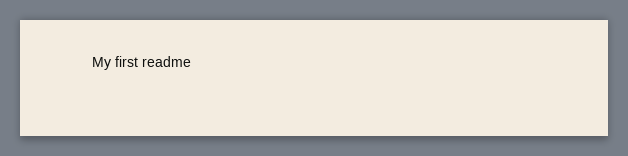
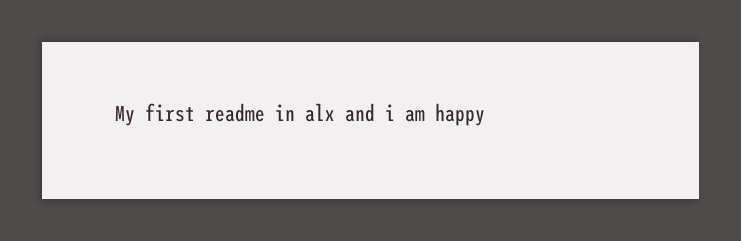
(191, 61) none -> [275,103,485,126] in alx and i am happy

